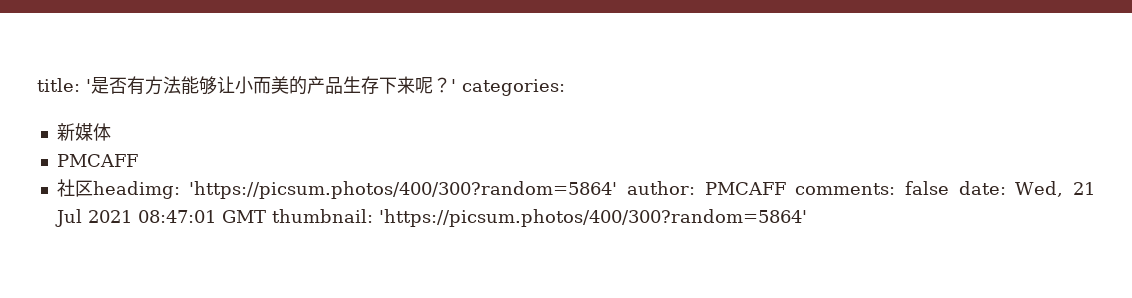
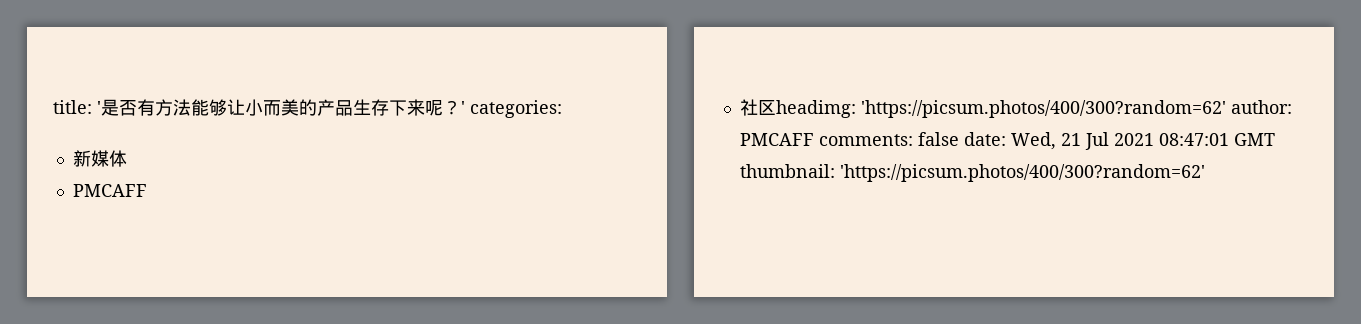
[189,181,618,199] 'https://picsum.photos/400/300?random=5864' -> [860,100,1226,118] 'https://picsum.photos/400/300?random=62'
[378,209,807,227] 'https://picsum.photos/400/300?random=5864' -> [839,164,1205,182] 'https://picsum.photos/400/300?random=62'

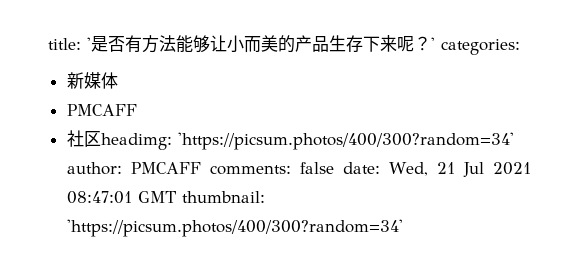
[860,100,1226,118] 'https://picsum.photos/400/300?random=62' -> [177,132,514,150] 'https://picsum.photos/400/300?random=34'
[839,164,1205,182] 'https://picsum.photos/400/300?random=62' -> [66,219,403,237] 'https://picsum.photos/400/300?random=34'

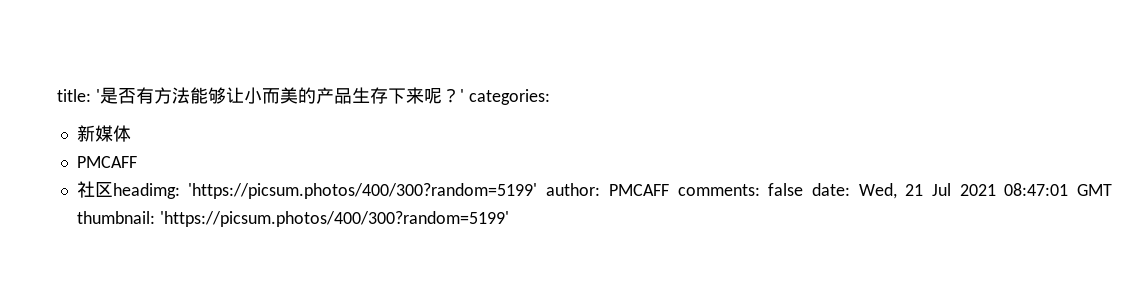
[177,132,514,150] 'https://picsum.photos/400/300?random=34' -> [188,183,538,199] 'https://picsum.photos/400/300?random=5199'
[66,219,403,237] 'https://picsum.photos/400/300?random=34' -> [159,211,509,227] 'https://picsum.photos/400/300?random=5199'

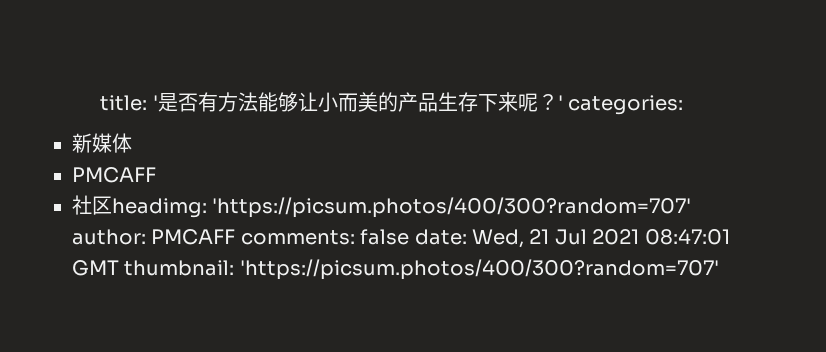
[188,183,538,199] 'https://picsum.photos/400/300?random=5199' -> [212,197,692,218] 'https://picsum.photos/400/300?random=707'
[159,211,509,227] 'https://picsum.photos/400/300?random=5199' -> [239,259,719,280] 'https://picsum.photos/400/300?random=707'

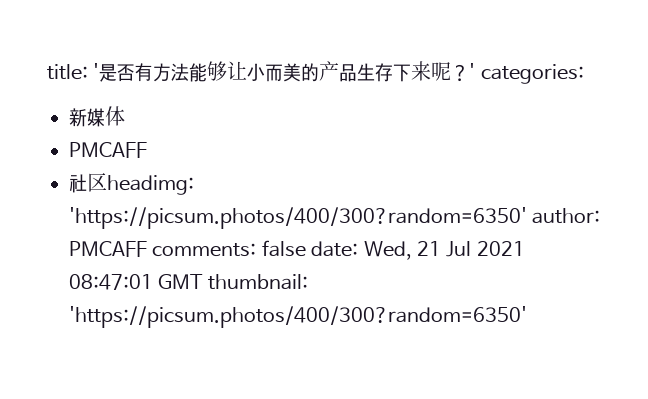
[212,197,692,218] 'https://picsum.photos/400/300?random=707' -> [69,207,527,229] 'https://picsum.photos/400/300?random=6350'
[239,259,719,280] 'https://picsum.photos/400/300?random=707' -> [69,306,527,328] 'https://picsum.photos/400/300?random=6350'

